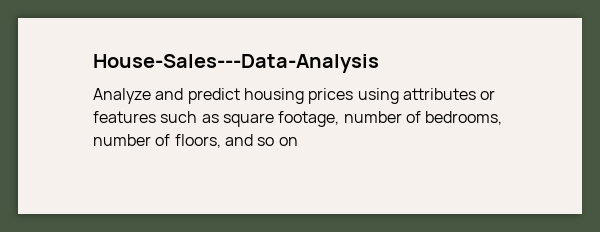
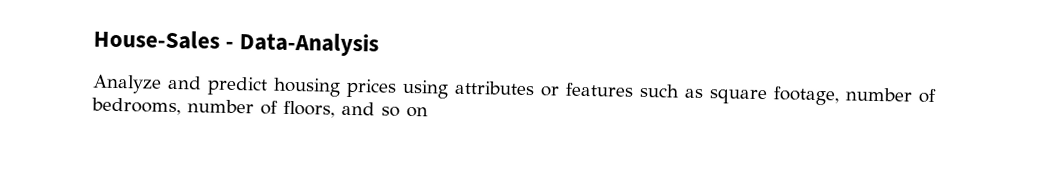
[93,54,379,73] House-Sales---Data-Analysis -> [93,29,380,57] House-Sales - Data-Analysis

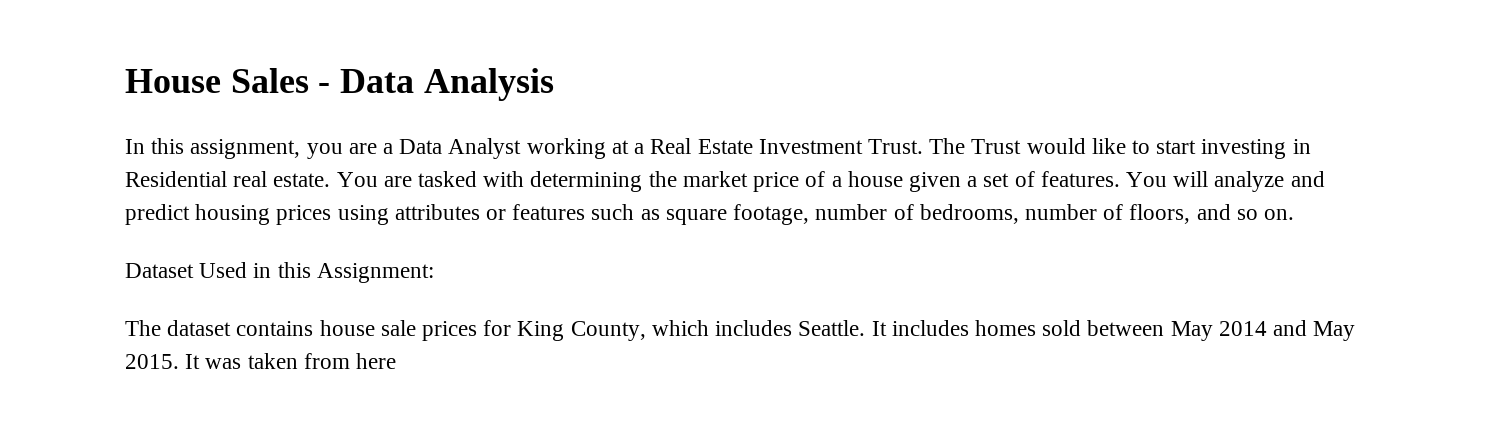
[93,29,380,57] [92,74,162,94] House-Sales - Data-Analysis // Analyze -> [125,68,554,101] [125,138,1311,159] [125,171,1285,192] House Sales - Data Analysis // In this assignment, you are a Data Analyst working at a Real Estate Investment Trust. The Trust would like to start investing in Residential real estate. You are tasked with determining the market price of a house given a set of features. You will analyze
[406,106,428,118] on -> [1263,209,1294,220] [125,262,434,283] [125,320,1356,341] [125,353,397,369] on. // Dataset Used in this Assignment: // The dataset contains house sale prices for King County, which includes Seattle. It includes homes sold between May 2014 and May 2015. It was taken from here

